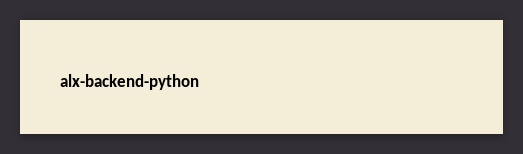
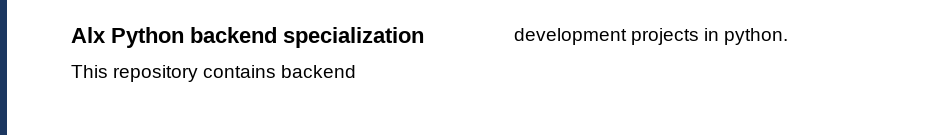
[60,74,199,90] alx-backend-python -> [71,27,424,48] [71,65,357,82] [514,28,789,45] Alx Python backend specialization // This repository contains backend development projects in python.

